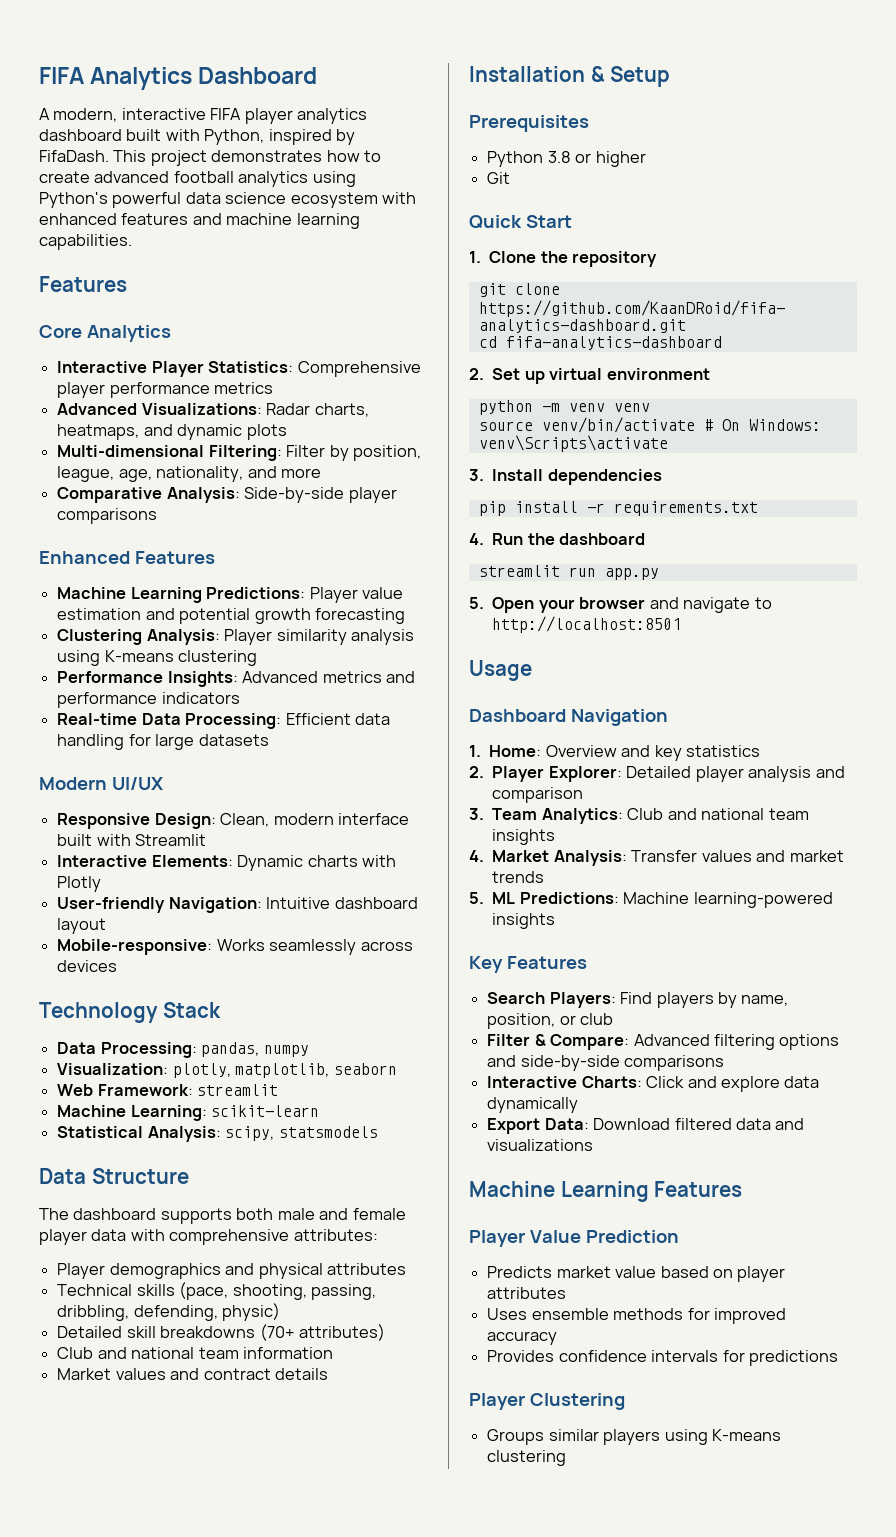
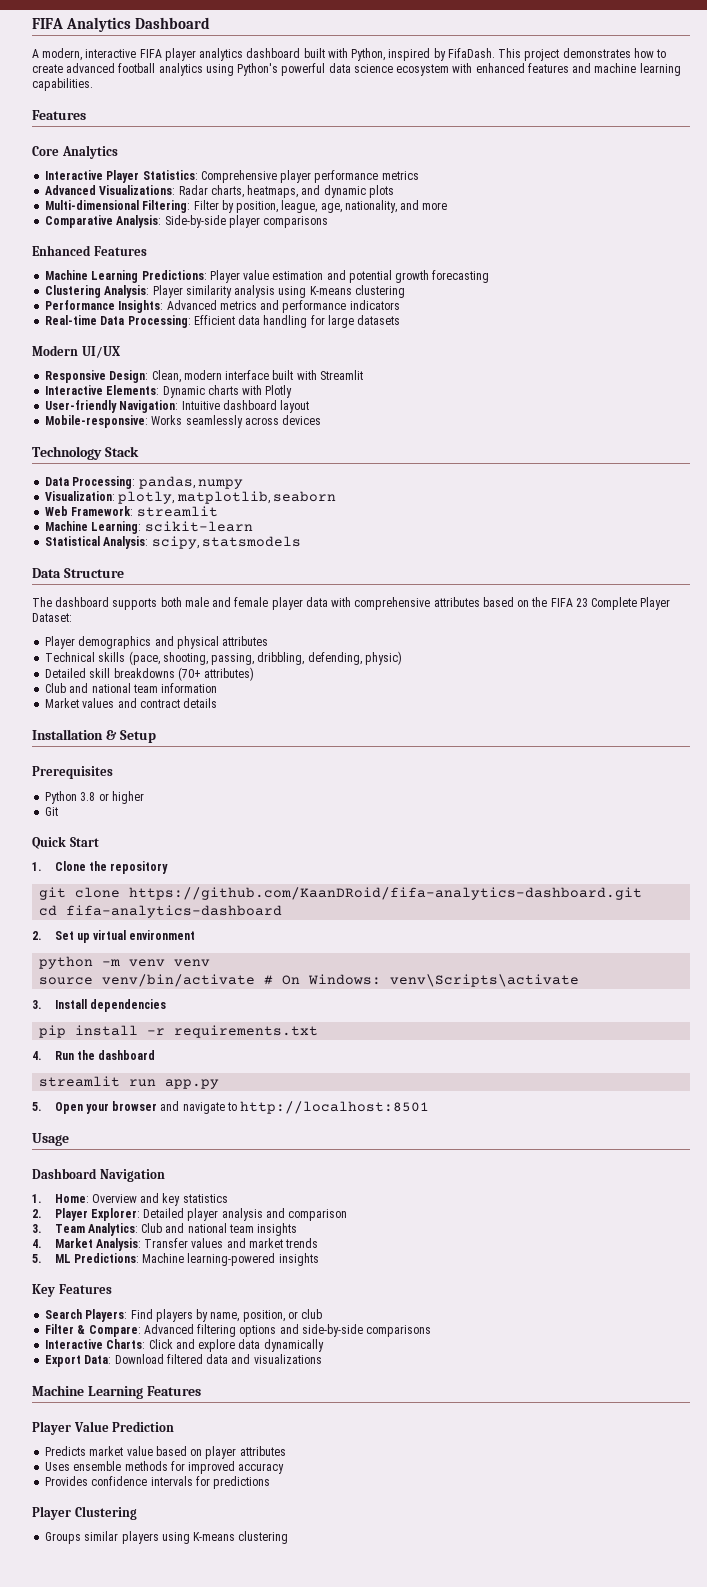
[293,1229,378,1241] attributes: -> [433,597,671,610] [32,613,72,622] attributes based on the FIFA 23 Complete Player Dataset:

